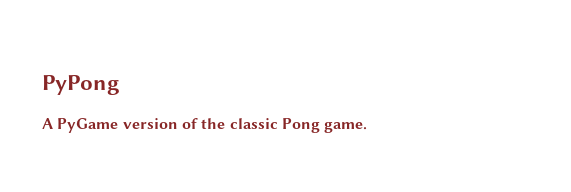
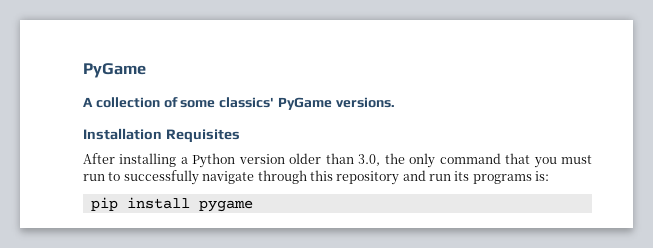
[42,75,120,95] PyPong -> [83,63,146,78] PyGame
[57,118,368,133] PyGame version of the classic Pong game. -> [95,97,395,110] [83,128,240,143] [83,153,592,168] [83,170,550,185] [90,197,253,212] collection of some classics' PyGame versions. // Installation Requisites // After installing a Python version older than 3.0, the only command that you must run to successfully navigate through this repository and run its programs is: // pip install pygame

